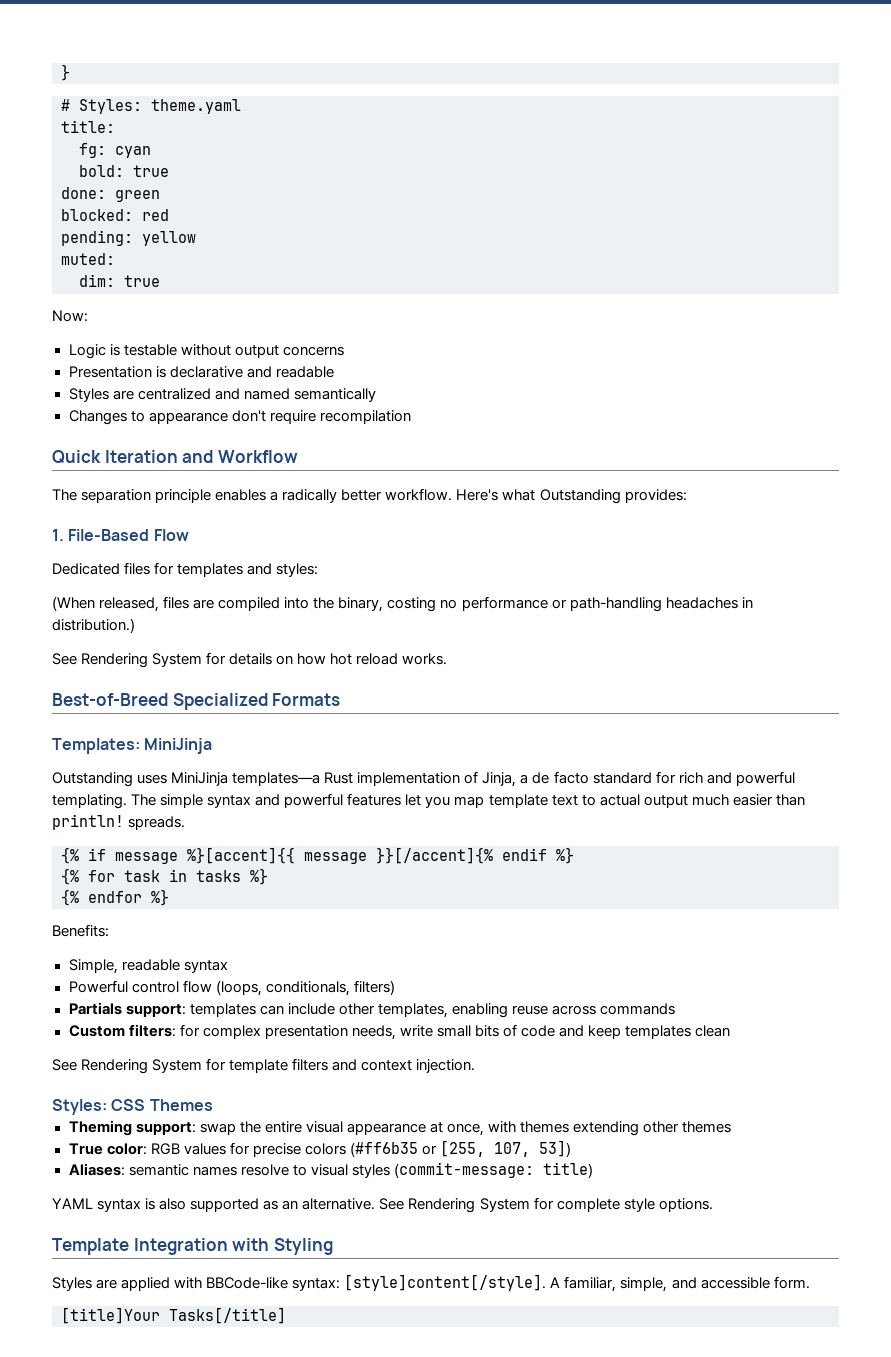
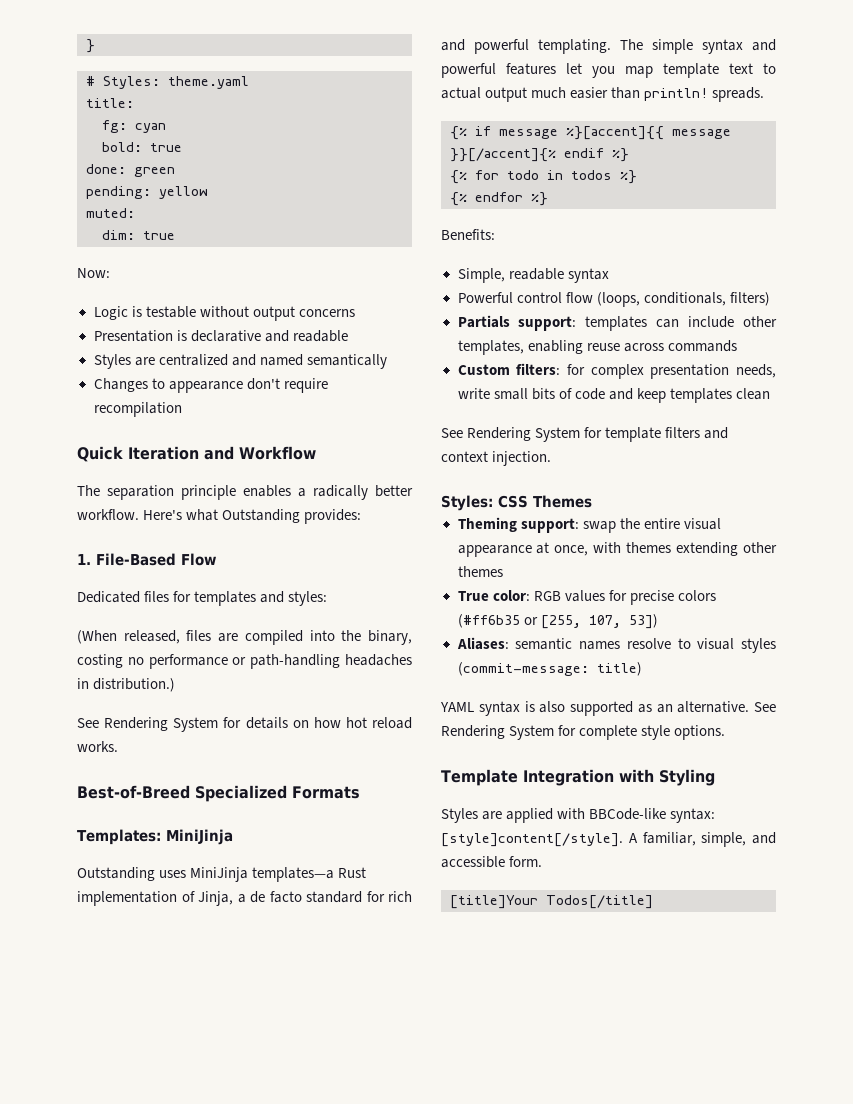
[61,209,169,221] // blocked: red -> (175, 172) none
[124,869,241,882] task in tasks -> [507,170,612,180] todo in todos
[169,1307,286,1324] Tasks[/title] -> [546,895,653,909] Todos[/title]

